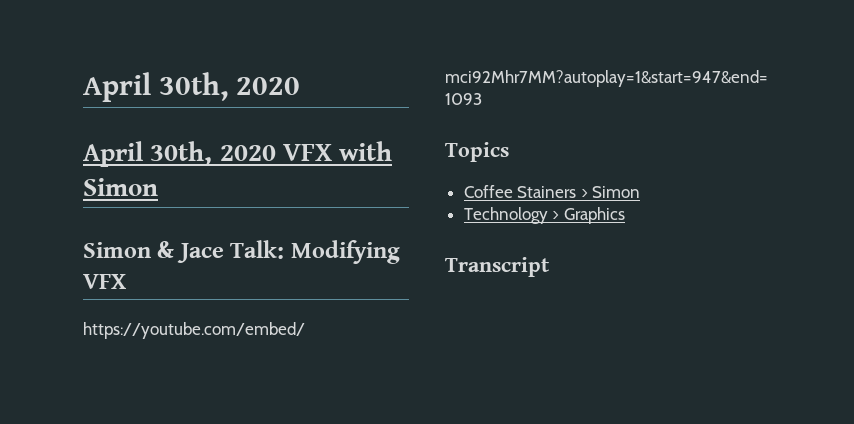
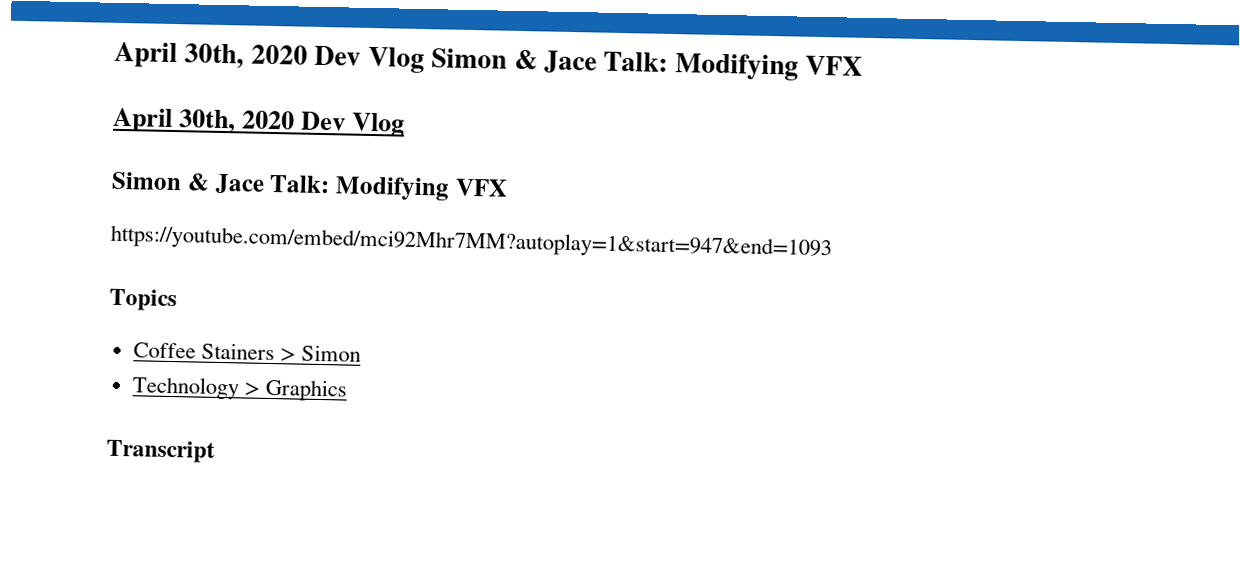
[83,72,301,102] [83,141,393,167] [83,178,158,196] April 30th, 2020 // April 30th, 2020 VFX with Simon -> [114,41,864,81] [112,107,406,137] April 30th, 2020 Dev Vlog Simon & Jace Talk: Modifying VFX // April 30th, 2020 Dev Vlog

